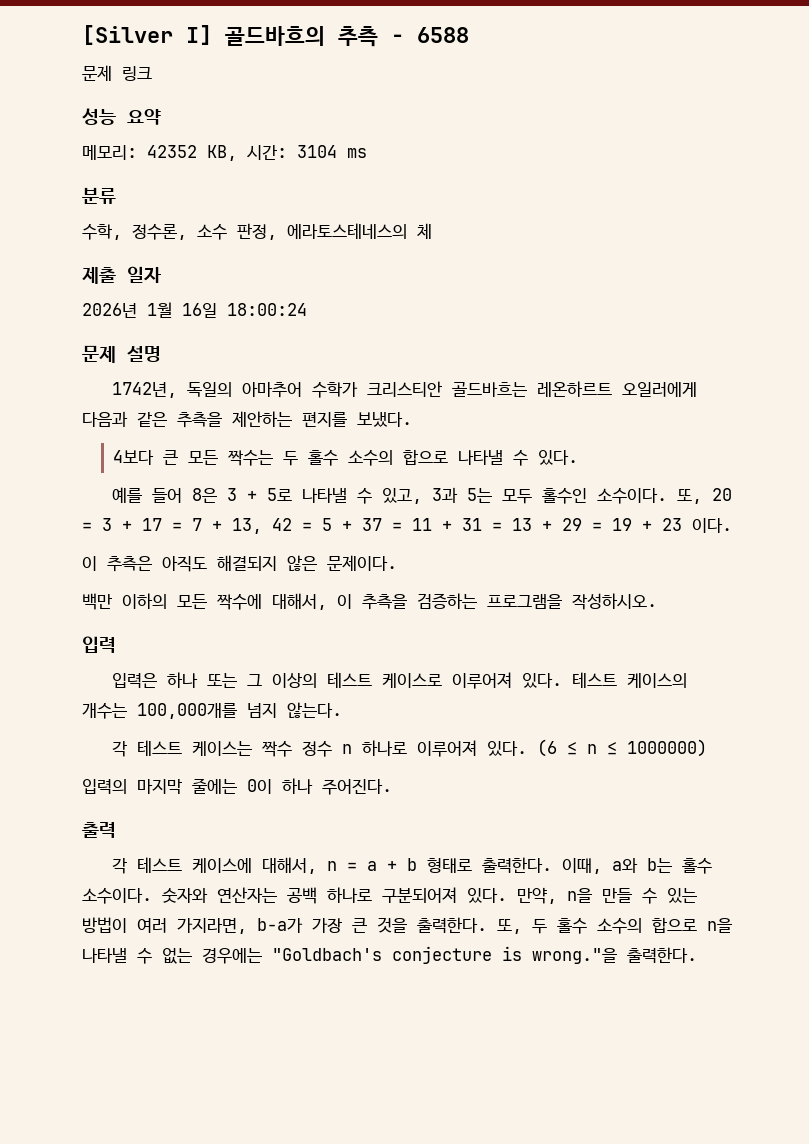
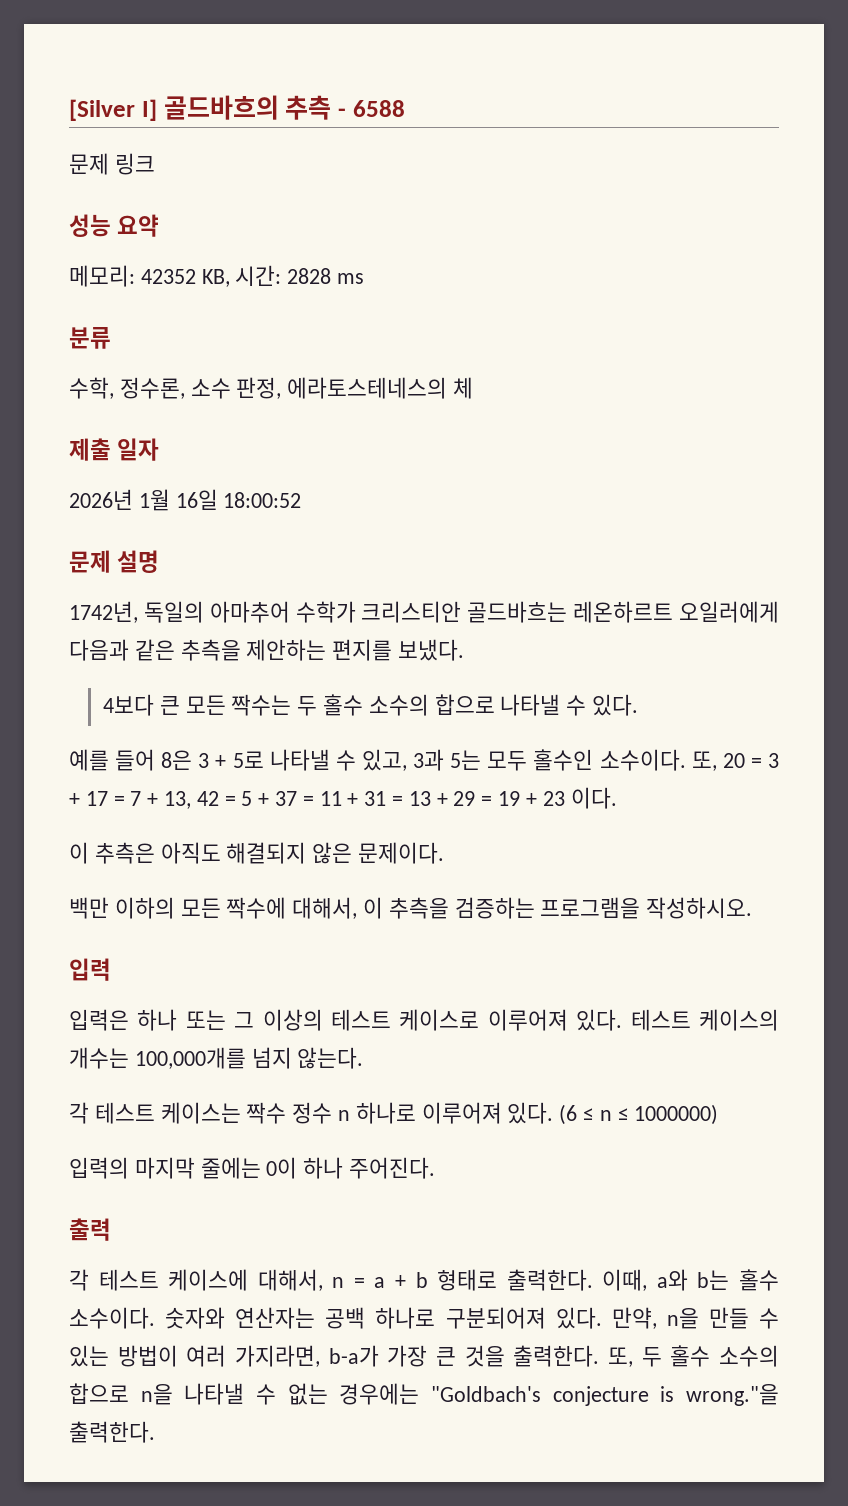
[297,145,337,158] 3104 -> [287,268,332,284] 2828
[227,303,307,316] 18:00:24 -> [223,492,302,508] 18:00:52

